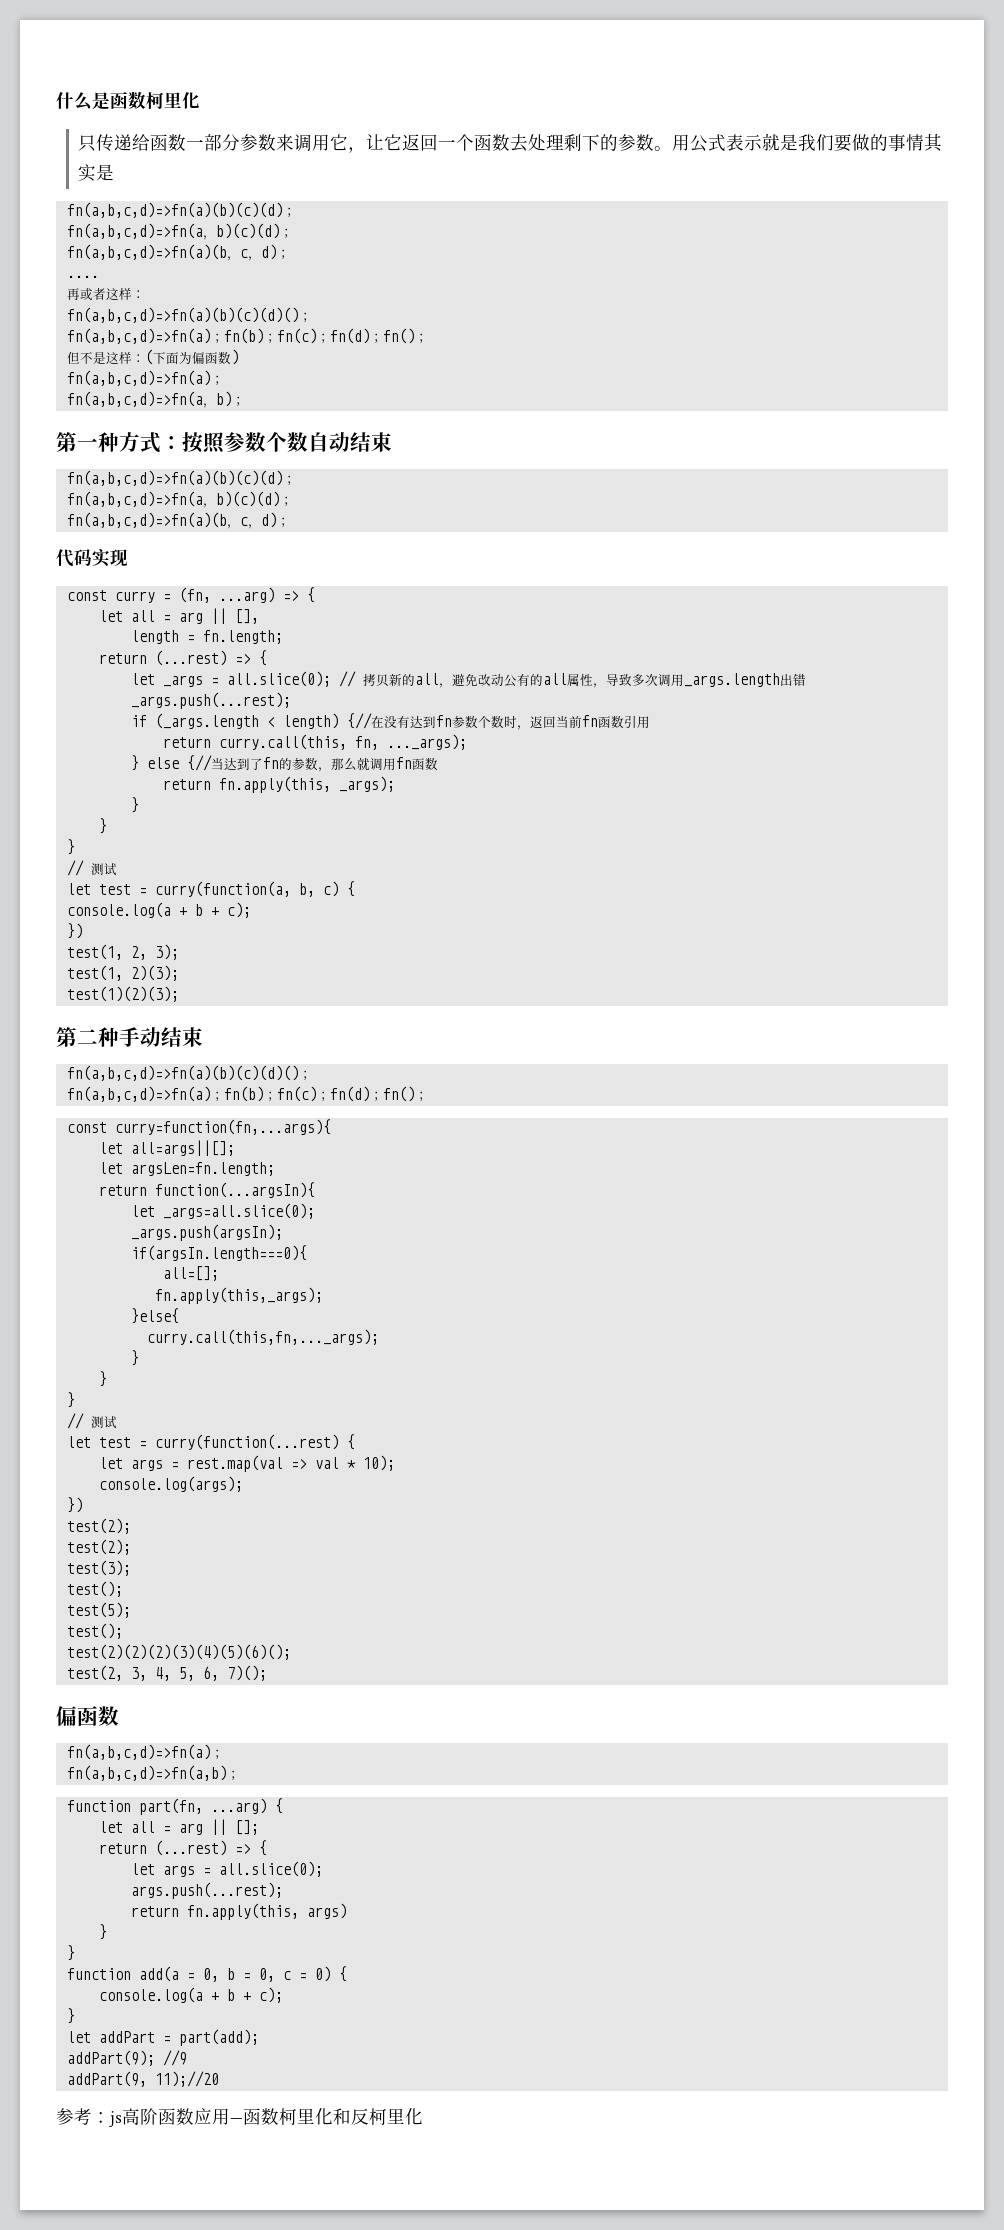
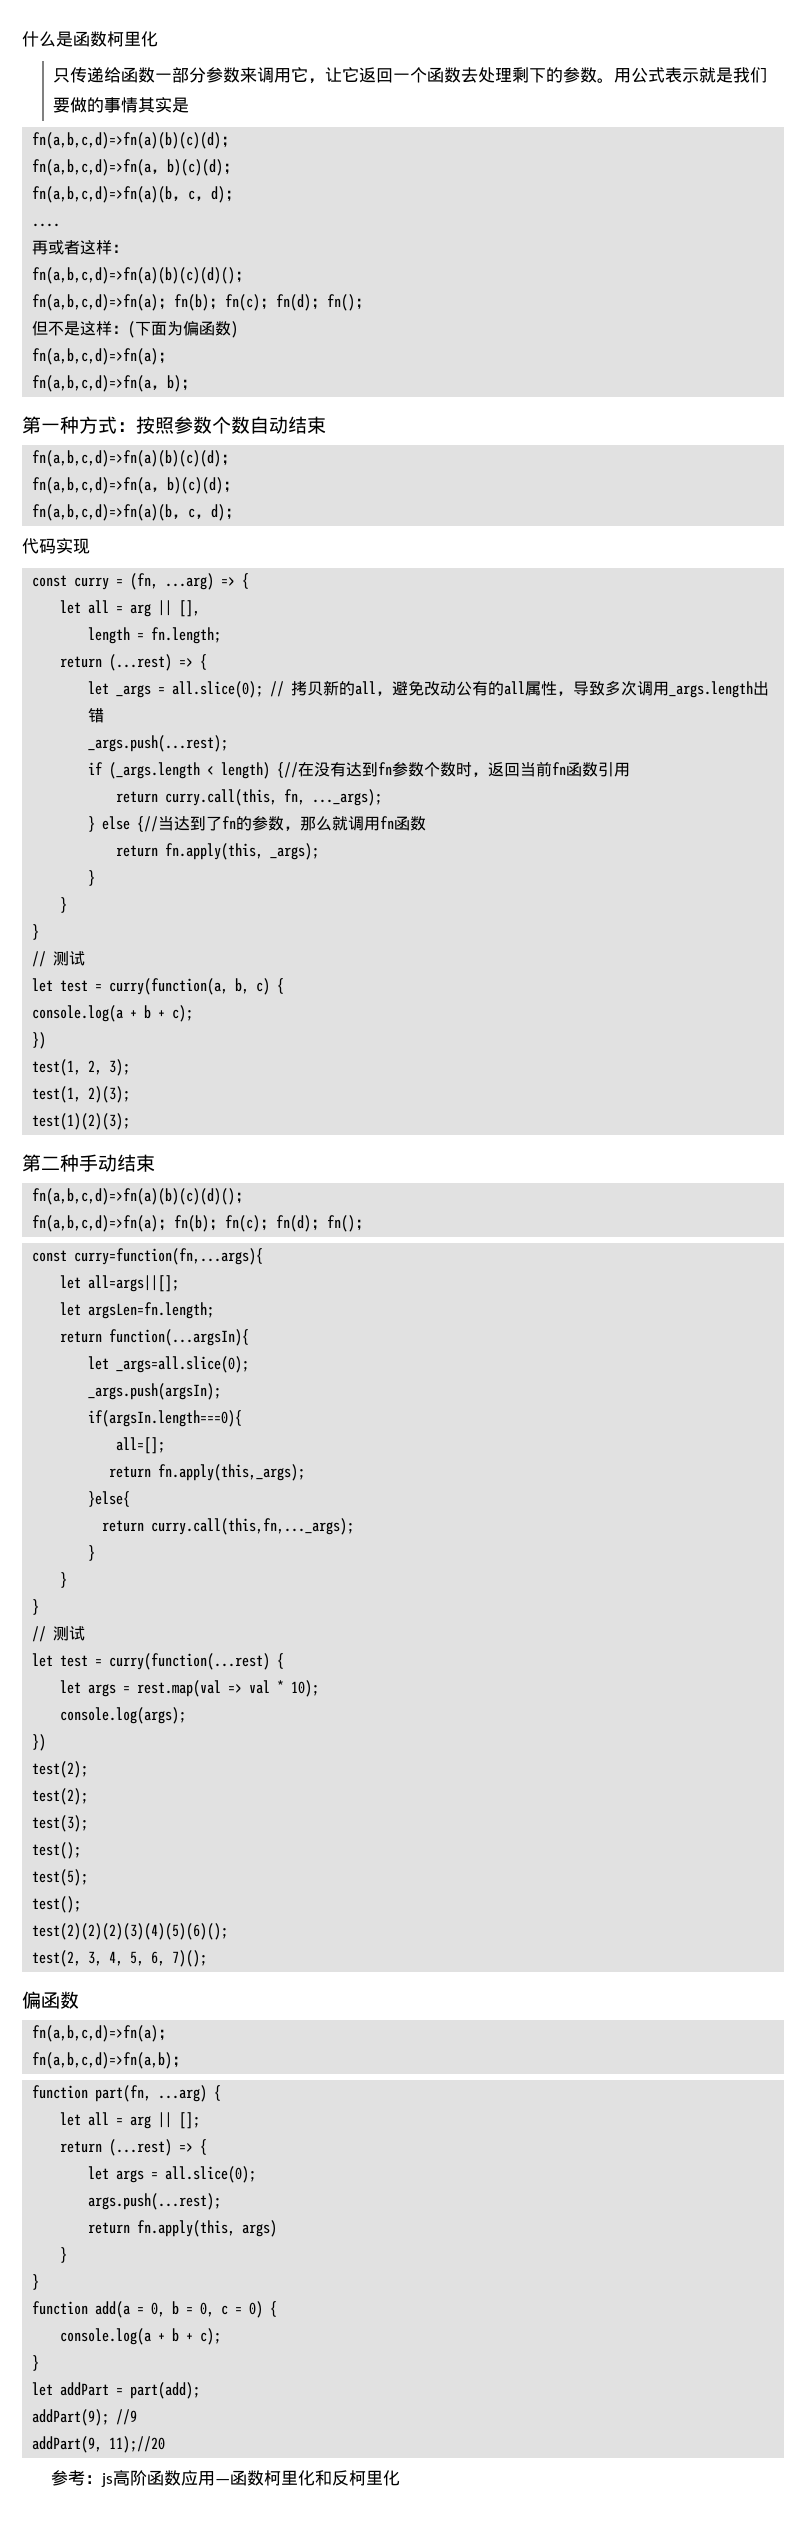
(219, 1273) none -> [109,1466,152,1478] return
(179, 1316) none -> [102,1520,145,1532] return

